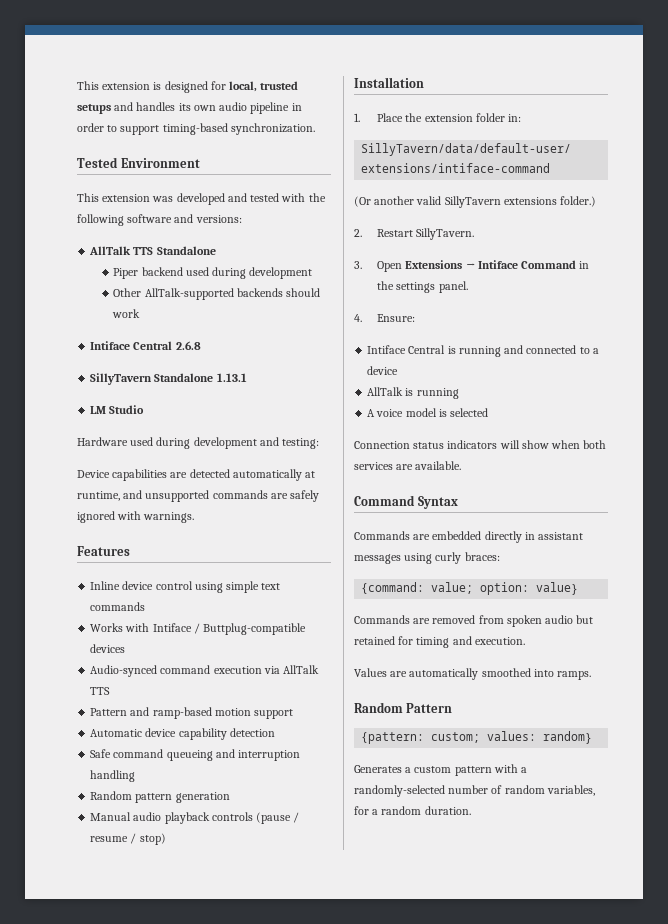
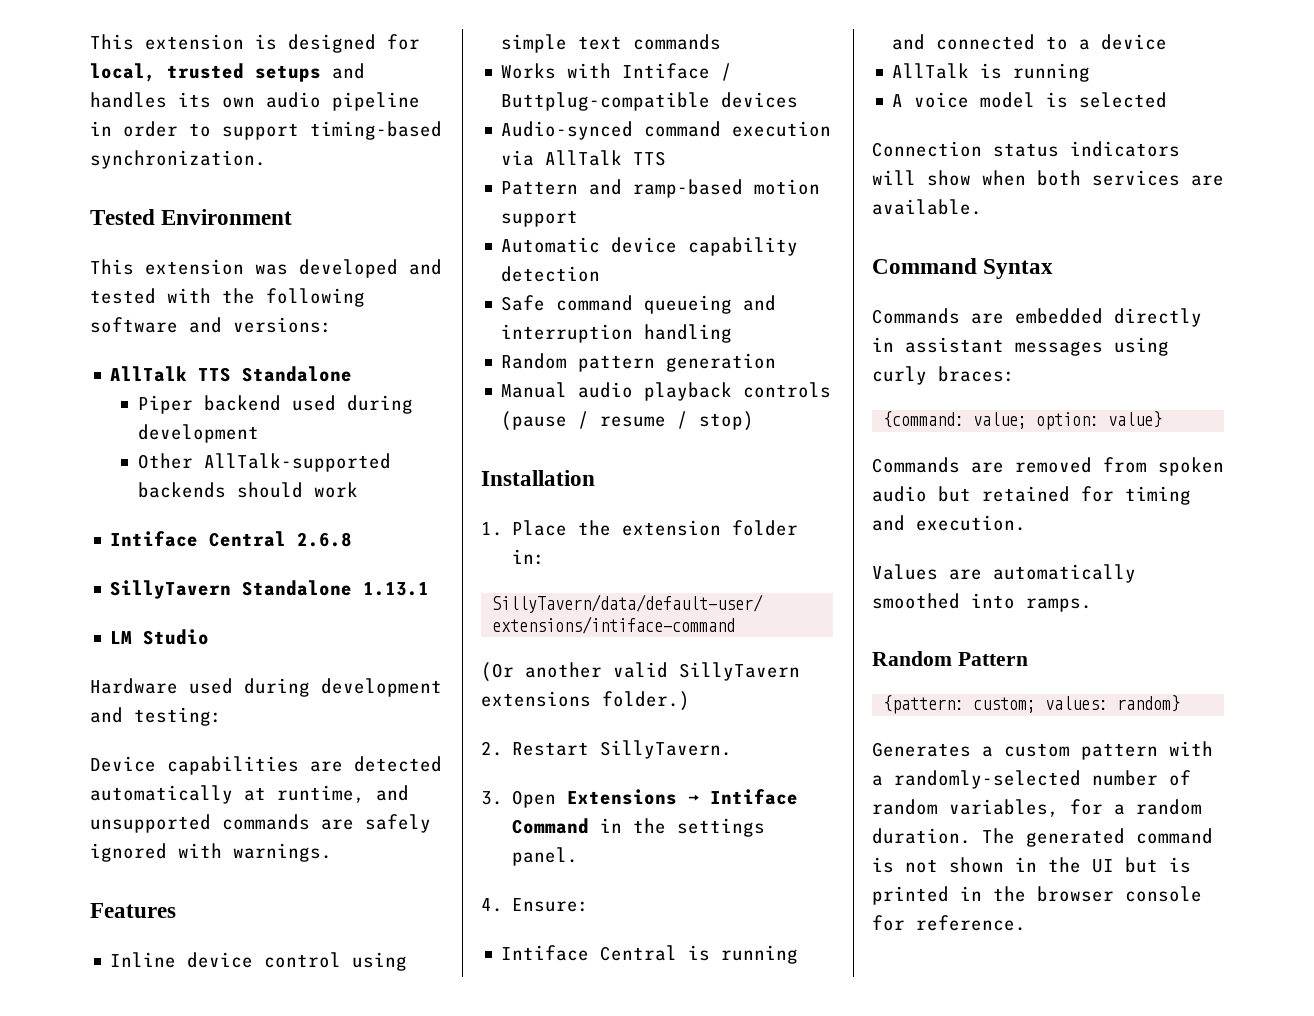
(471, 810) none -> [982,828,1213,847] [872,857,1191,873] [872,886,1202,905] [872,915,1026,931] The generated command is not shown in the UI but is printed in the browser console for reference.

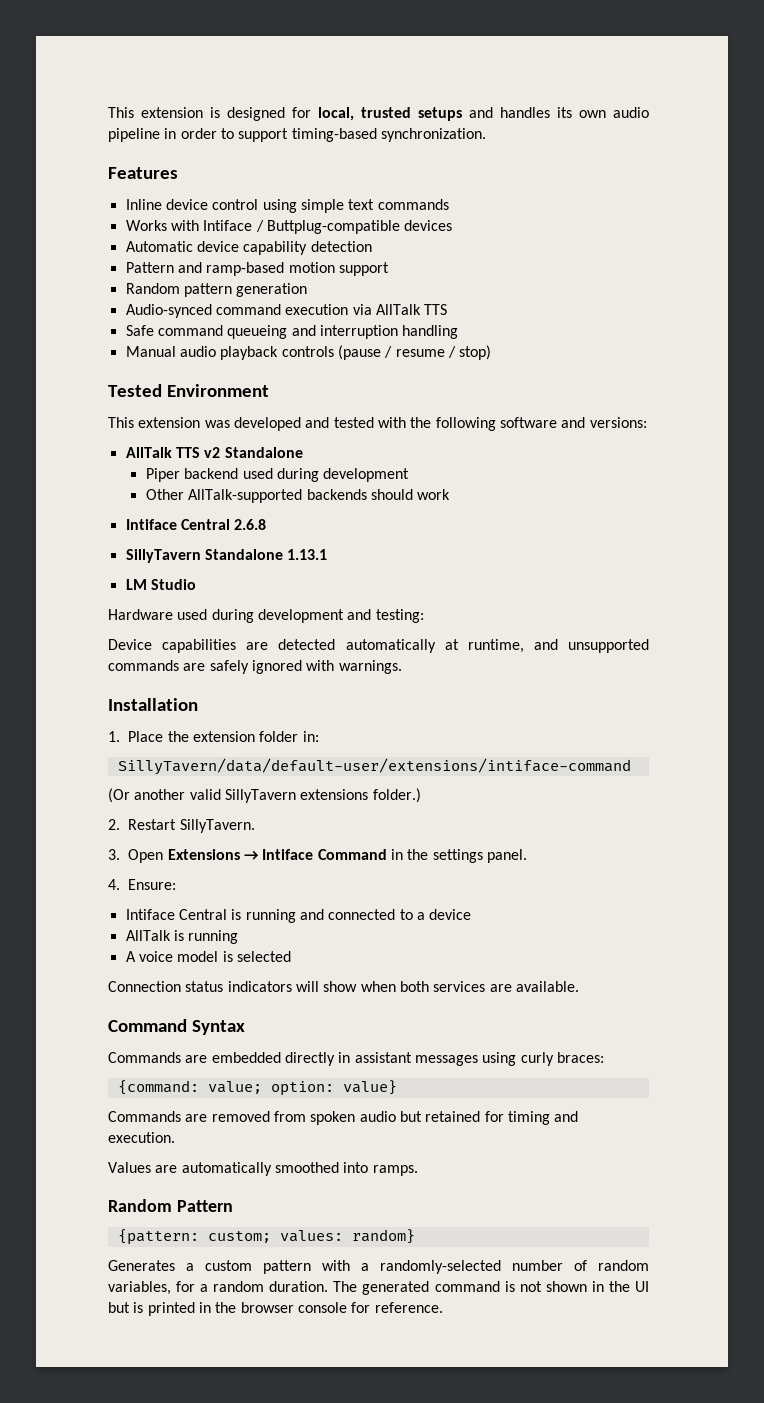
(266, 159) none -> [108,167,178,179] [125,199,449,213] [125,220,453,234] [125,241,372,255] [125,262,389,276] [125,283,308,297] [125,304,448,318] [125,325,459,339] [125,345,492,360] // Features // Inline device control using simple text commands // Works with Intiface / Buttplug-compatible devices // Automatic device capability detection // Pattern and ramp-based motion support // Random pattern generation // Audio-synced command execution via AllTalk TTS // Safe command queueing and interruption handling // Manual audio playback controls (pause / resume / stop)
(232, 374) none -> [204,447,221,458] v2
[90,903,176,918] [110,952,408,971] [501,34,722,53] [501,63,733,81] [501,92,799,111] [501,121,832,140] [501,150,667,166] [501,179,821,198] [501,210,579,227] [501,237,799,256] [501,266,601,282] [501,295,777,314] [501,324,733,343] [501,353,777,372] [501,382,832,401] [501,411,755,431] // Features // Inline device control using simple text commands // Works with Intiface / Buttplug-compatible devices // Audio-synced command execution via AllTalk TTS // Pattern and ramp-based motion support // Automatic device capability detection // Safe command queueing and interruption handling // Random pattern generation // Manual audio playback controls (pause / resume / stop) -> (402, 667) none

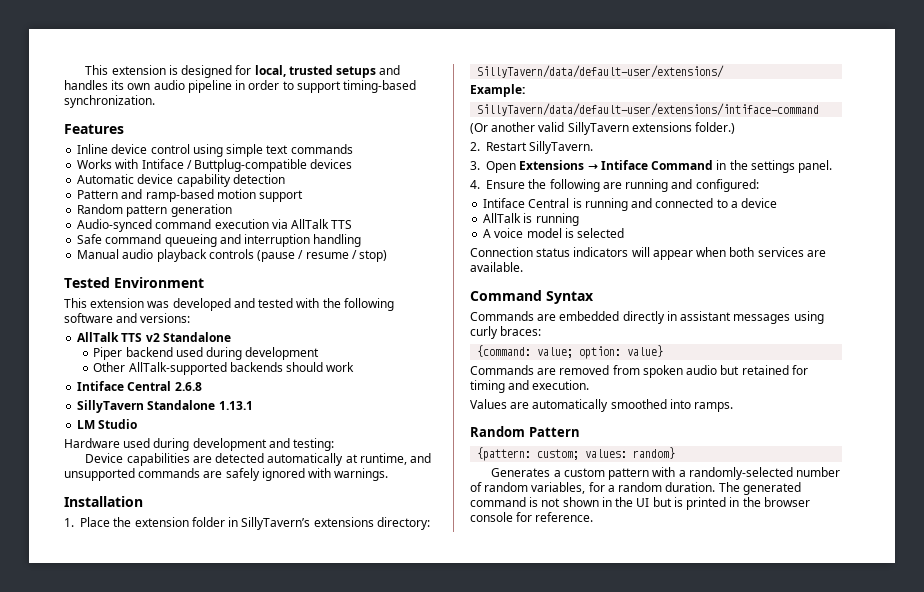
[302,731,319,742] in: -> [228,517,430,530] [477,65,725,78] [470,84,525,97] in SillyTavern’s extensions directory: // SillyTavern/data/default-user/extensions/ // Example:
[128,879,177,890] Ensure: -> [486,179,759,192] Ensure the following are running and configured:
[323,981,358,992] show -> [652,250,693,260] appear

